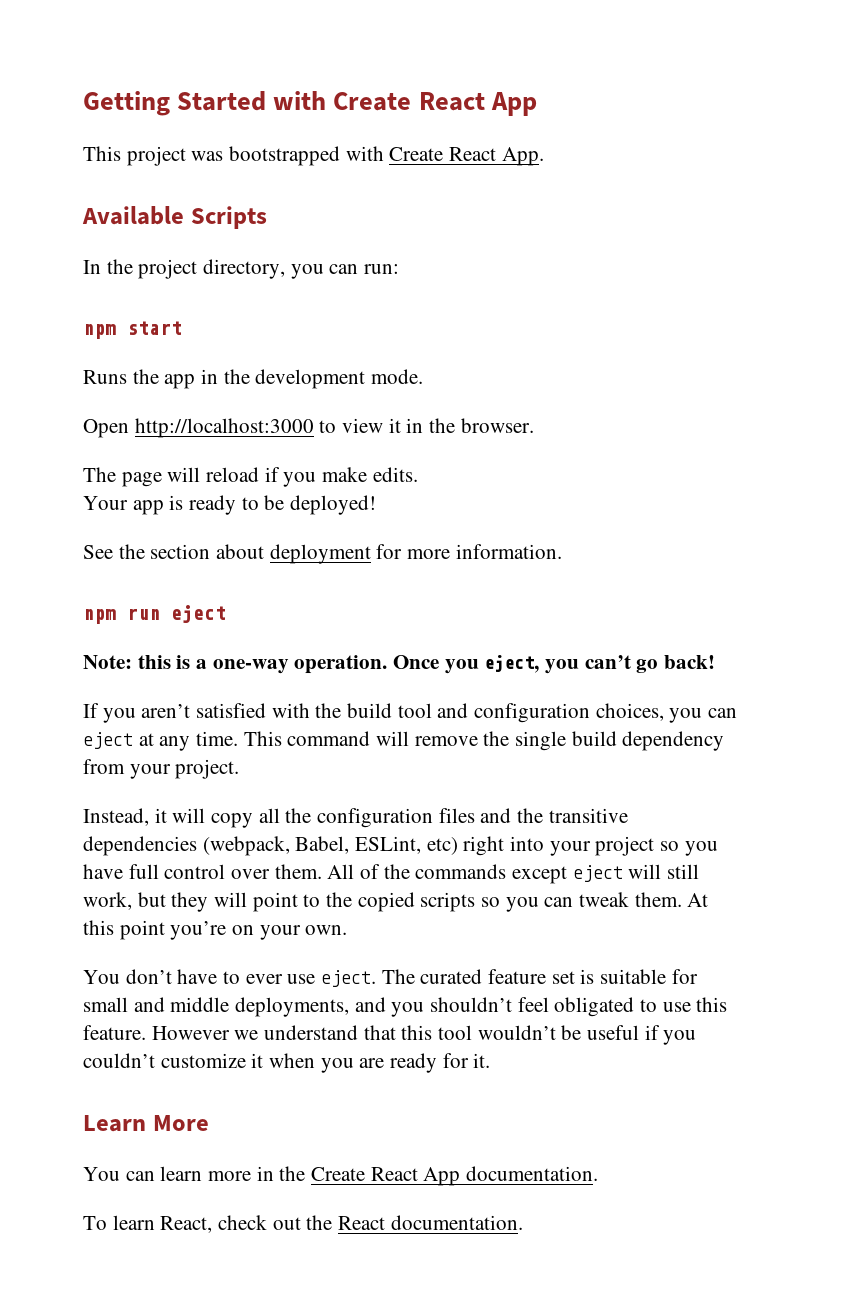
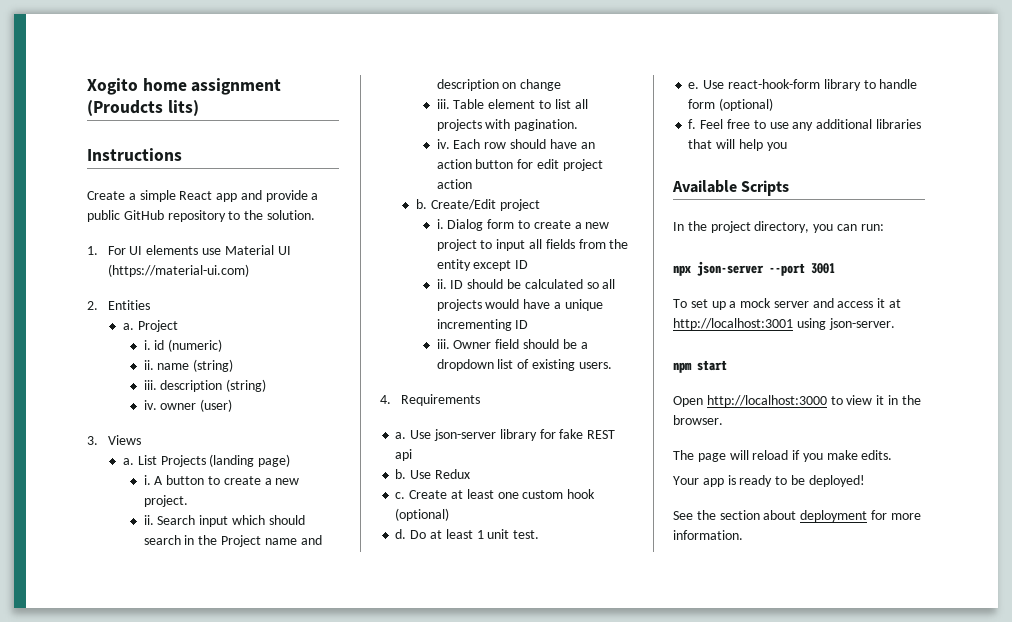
[83,91,537,116] [83,146,544,166] Getting Started with Create React App // This project was bootstrapped with Create React App. -> [87,78,282,95] [87,100,199,116] [87,148,182,161] [87,190,319,202] [87,210,315,222] [87,245,291,255] [107,264,249,277] [87,300,150,310] [123,320,178,332] [143,339,223,352] [143,359,234,372] [143,379,267,392] [143,399,233,412] [87,435,141,445] [123,454,291,467] [143,475,300,485] [143,495,188,507] [143,515,305,527] [143,535,322,547] [436,79,562,91] [436,99,588,109] [436,119,579,131] [436,139,595,149] [436,159,603,171] [436,179,472,189] [416,199,540,211] [436,219,610,231] [436,239,629,251] [436,259,529,271] [436,279,616,289] [436,299,603,311] [436,319,529,331] [436,339,588,349] [436,359,612,371] [380,394,480,406] [395,429,616,441] [395,449,413,461] [395,469,470,479] [395,489,596,499] [395,508,450,521] [395,529,540,539] [688,79,918,91] [688,98,774,111] [688,119,921,131] [688,139,787,151] Xogito home assignment (Proudcts lits) // Instructions // Create a simple React app and provide a public GitHub repository to the solution. // 1. For UI elements use Material UI (https://material-ui.com) // 2. Entities // a. Project // i. id (numeric) // ii. name (string) // iii. description (string) // iv. owner (user) // 3. Views // a. List Projects (landing page) // i. A button to create a new project. // ii. Search input which should search in the Project name and description on change // iii. Table element to list all projects with pagination. // iv. Each row should have an action button for edit project action // b. Create/Edit project // i. Dialog form to create a new project to input all fields from the entity except ID // ii. ID should be calculated so all projects would have a unique incrementing ID // iii. Owner field should be a dropdown list of existing users. // 4. Requirements // a. Use json-server library for fake REST api // b. Use Redux // c. Create at least one custom hook (optional) // d. Do at least 1 unit test. // e. Use react-hook-form library to handle form (optional) // f. Feel free to use any additional libraries that will help you
[83,321,182,339] [83,369,424,389] npm start // Runs the app in the development mode. -> [673,261,835,276] [673,298,902,310] [673,318,895,330] [673,360,727,373] npx json-server --port 3001 // To set up a mock server and access it at http://localhost:3001 using json-server. // npm start
[83,605,226,624] [83,655,716,674] [83,703,738,723] [83,731,725,751] [83,759,240,779] [83,808,628,828] [83,836,718,856] [83,864,700,884] [83,892,709,912] [83,920,348,940] [83,969,698,987] [83,997,728,1017] [83,1025,697,1045] [83,1053,491,1073] [83,1115,209,1132] [83,1166,599,1186] [83,1215,523,1233] // npm run eject // Note: this is a one-way operation. Once you eject, you can’t go back! // If you aren’t satisfied with the build tool and configuration choices, you can eject at any time. This command will remove the single build dependency from your project. // Instead, it will copy all the configuration files and the transitive dependencies (webpack, Babel, ESLint, etc) right into your project so you have full control over them. All of the commands except eject will still work, but they will point to the copied scripts so you can tweak them. At this point you’re on your own. // You don’t have to ever use eject. The curated feature set is suitable for small and middle deployments, and you shouldn’t feel obligated to use this feature. However we understand that this tool wouldn’t be useful if you couldn’t customize it when you are ready for it. // Learn More // You can learn more in the Create React App documentation. // To learn React, check out the React documentation. -> (743, 535) none

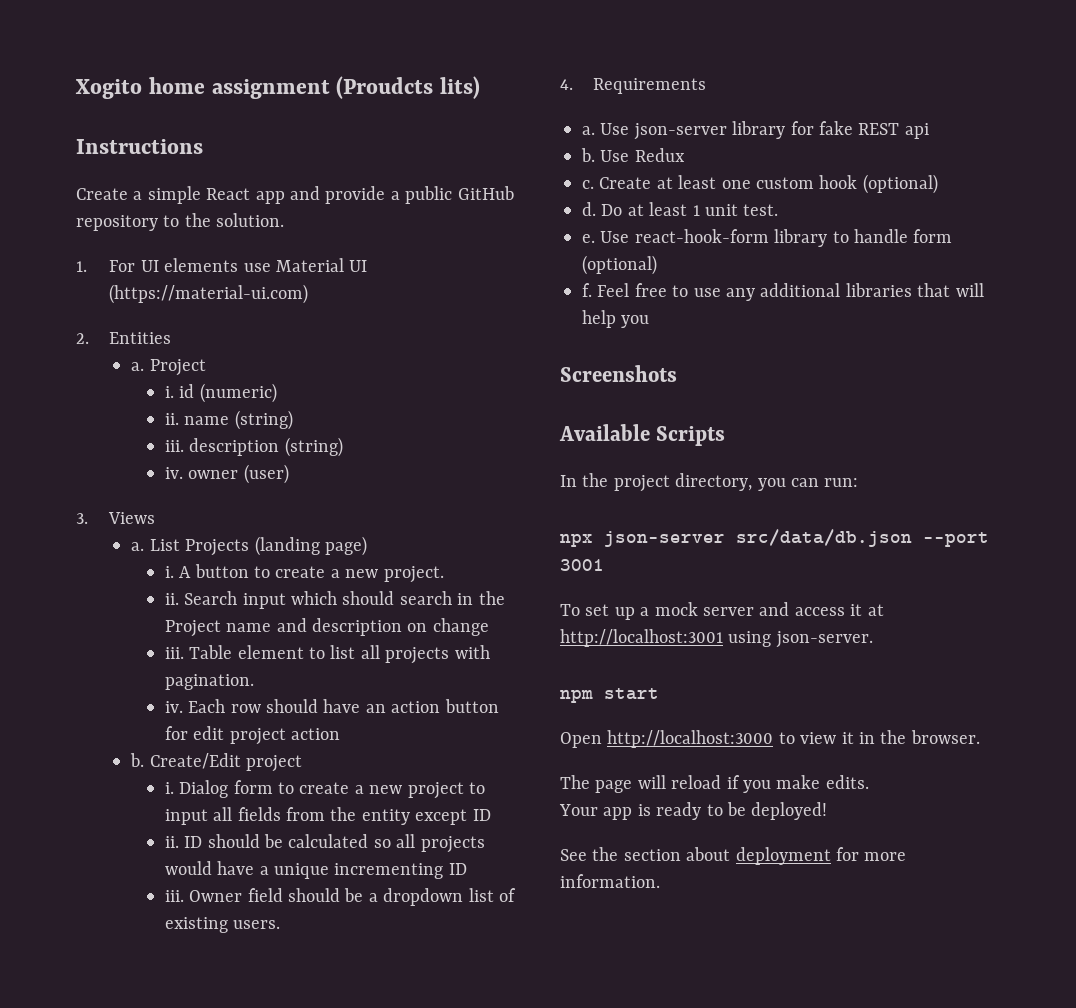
(787, 146) none -> [560,365,677,382] // Screenshots
(764, 268) none -> [736,529,912,547] src/data/db.json

